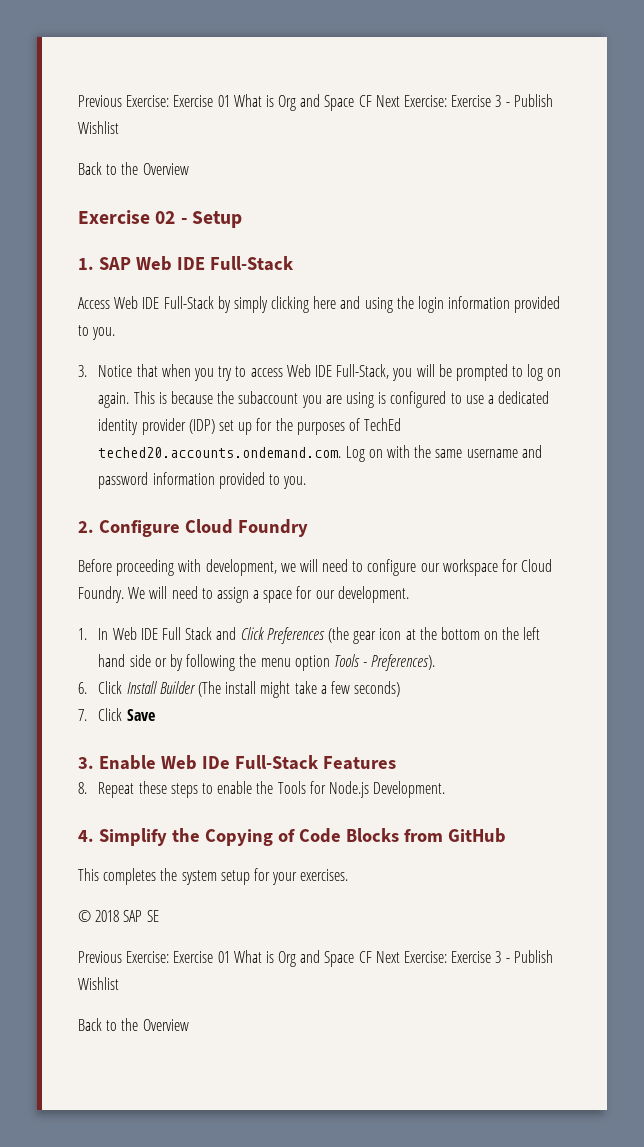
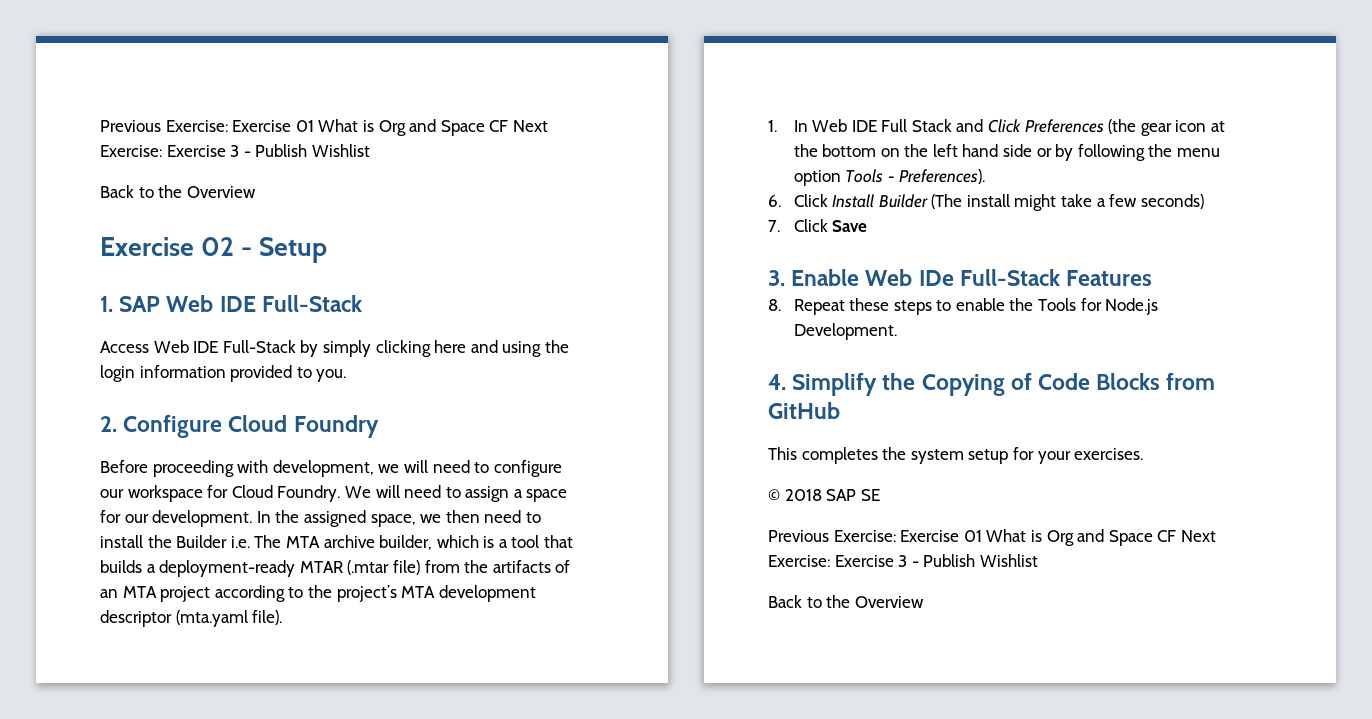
[78,364,562,381] [98,391,550,408] [98,418,402,435] [98,445,542,462] [98,472,307,489] // 3. Notice that when you try to access Web IDE Full-Stack, you will be prompted to log on again. This is because the subaccount you are using is configured to use a dedicated identity provider (IDP) set up for the purposes of TechEd teched20.accounts.ondemand.com. Log on with the same username and password information provided to you. -> (347, 375) none
(409, 594) none -> [256,510,541,527] [100,535,574,550] [100,560,571,577] [100,585,536,602] [100,610,283,627] In the assigned space, we then need to install the Builder i.e. The MTA archive builder, which is a tool that builds a deployment-ready MTAR (.mtar file) from the artifacts of an MTA project according to the project’s MTA development descriptor (mta.yaml file).

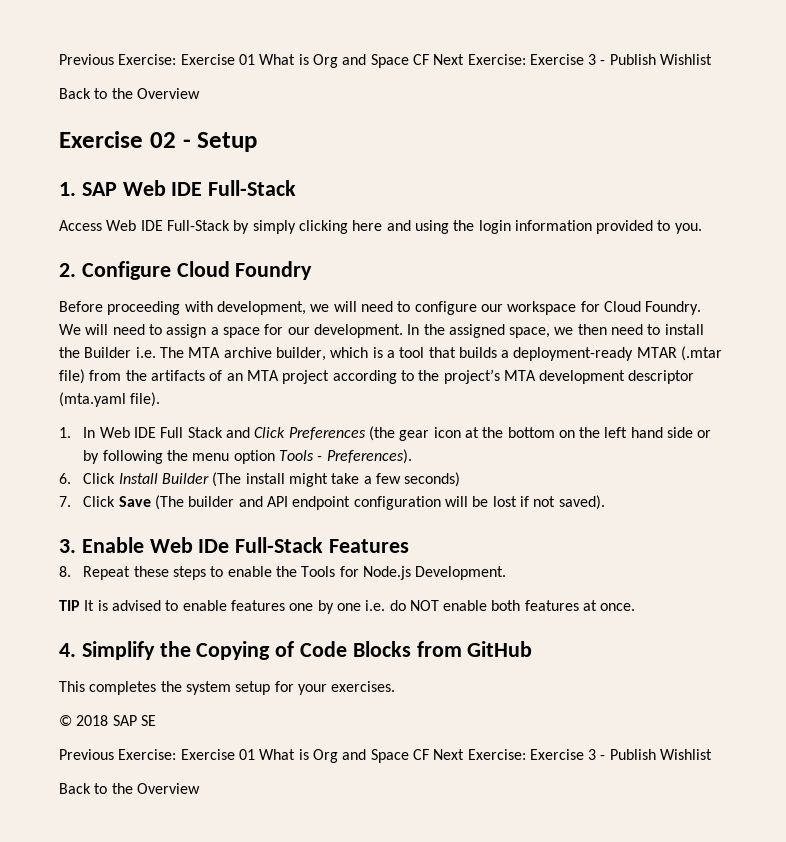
(868, 226) none -> [155,495,605,510] (The builder and API endpoint configuration will be lost if not saved).
(897, 331) none -> [59,600,636,614] // TIP It is advised to enable features one by one i.e. do NOT enable both features at once.

